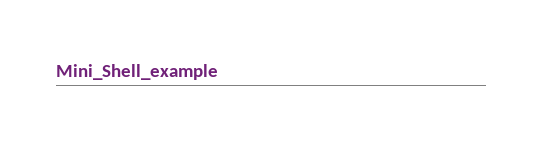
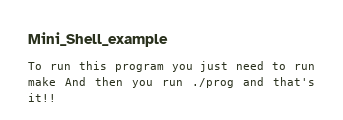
(218, 72) none -> [28,61,315,72] [28,77,315,88] [28,93,56,102] // To run this program you just need to run make And then you run ./prog and that's it!!

